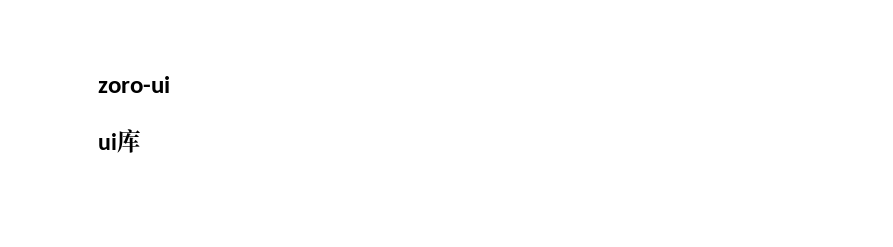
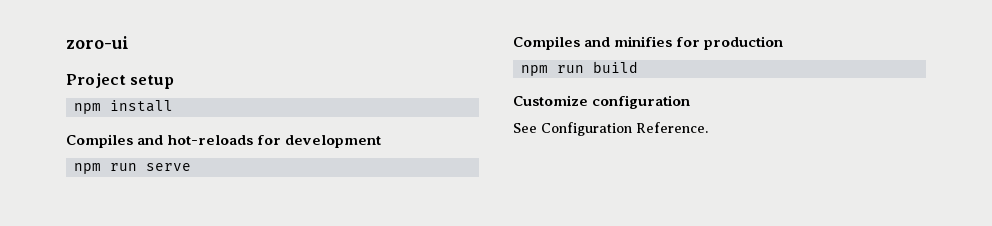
[98,129,141,153] ui库 -> [66,73,175,89] [74,100,174,114] [66,134,382,148] [74,163,192,174] [513,36,784,50] [521,61,639,76] [513,95,691,109] [513,122,708,136] Project setup // npm install // Compiles and hot-reloads for development // npm run serve // Compiles and minifies for production // npm run build // Customize configuration // See Configuration Reference.

